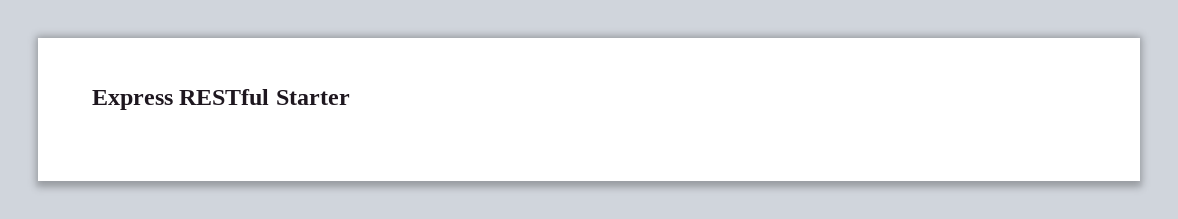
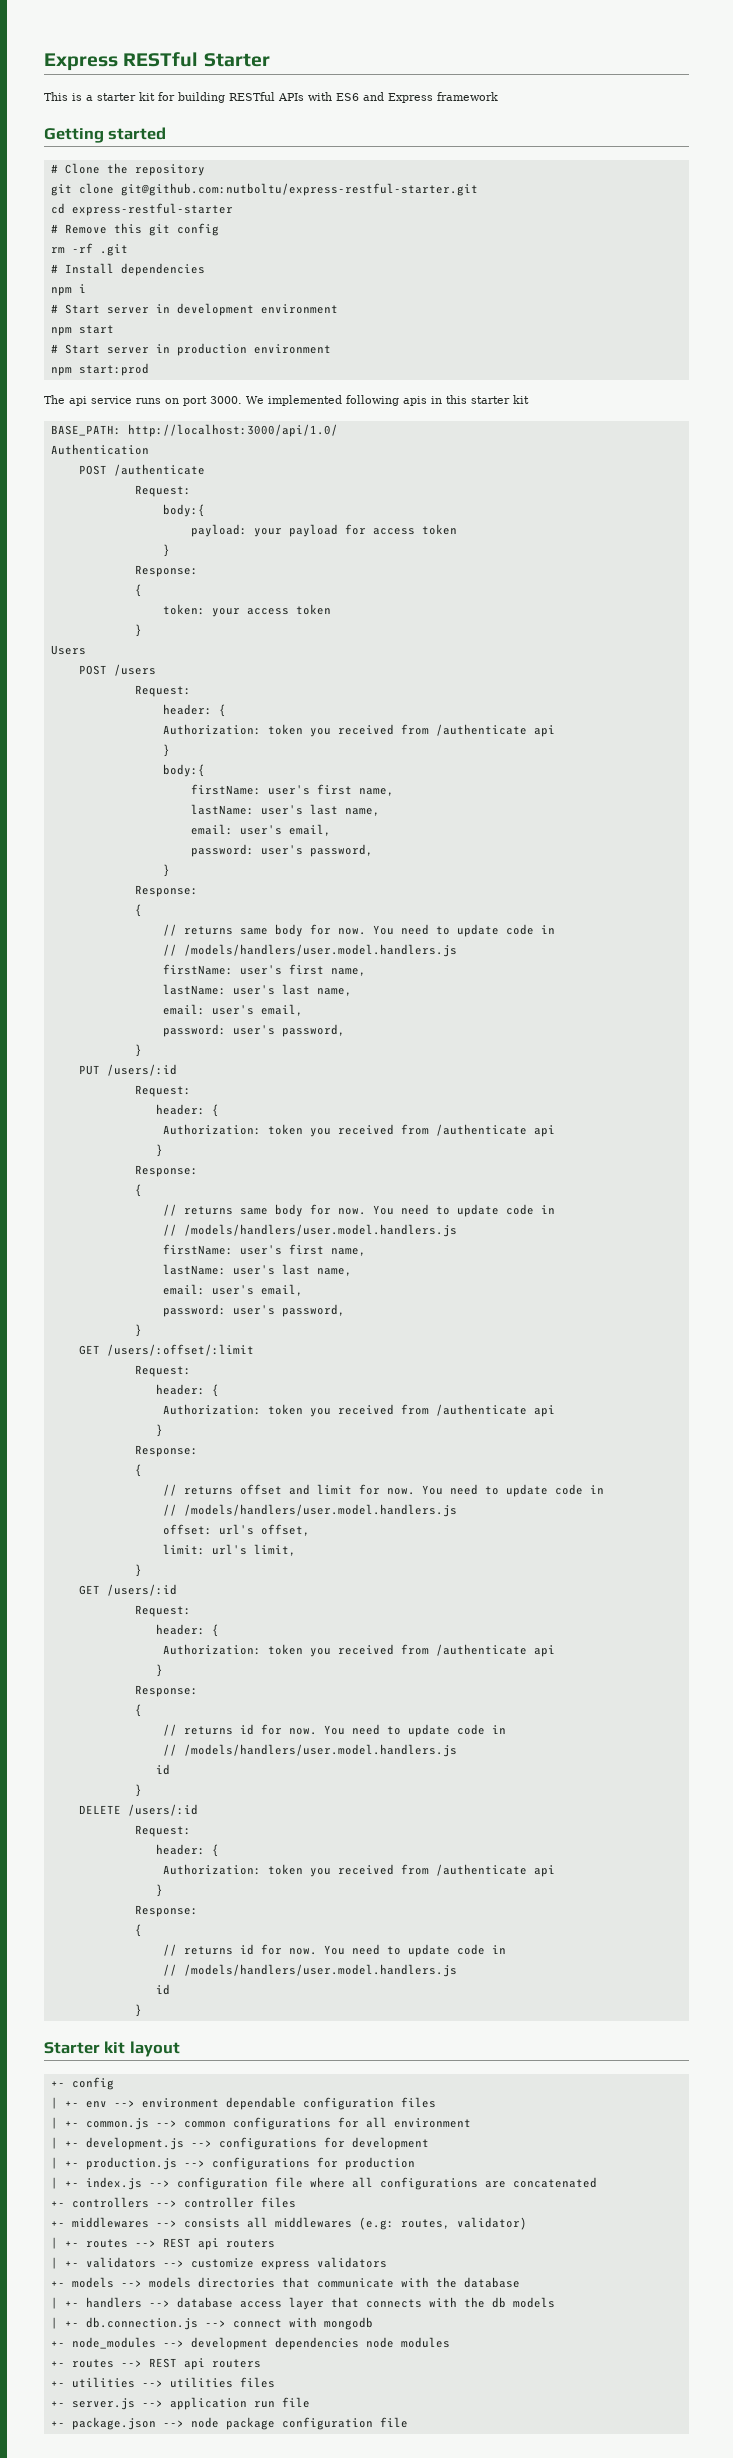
(350, 97) none -> [44,92,498,103] [44,127,167,143] [50,163,205,176] [50,183,478,196] [50,203,233,216] [50,223,219,236] [50,243,128,256] [50,263,205,276] [50,284,86,296] [50,303,338,316] [50,325,114,336] [50,343,331,356] [50,363,149,376] [44,395,529,406] [50,424,338,437] [50,444,149,455] [78,464,205,476] [134,485,191,497] [162,504,205,517] [190,524,457,537] [162,544,170,557] [134,565,198,577] [134,584,142,597] [162,604,331,617] [134,624,142,637] [50,645,86,655] [78,664,156,676] [134,685,191,697] [162,704,226,717] [162,724,555,737] [162,744,170,757] [162,764,205,777] [190,784,394,796] [190,804,380,816] [190,824,331,836] [190,844,373,857] [162,864,170,877] [134,885,198,897] [134,904,142,917] [162,924,555,937] [162,944,457,957] [162,964,366,976] [162,984,352,996] [162,1004,303,1016] [162,1024,345,1037] [134,1044,142,1057] [78,1064,177,1076] [134,1085,191,1097] [155,1104,219,1117] [162,1124,555,1137] [155,1144,163,1157] [134,1165,198,1177] [134,1184,142,1197] [162,1204,555,1217] [162,1224,457,1237] [162,1244,366,1256] [162,1264,352,1276] [162,1284,303,1296] [162,1304,345,1317] [134,1324,142,1337] [78,1344,254,1356] [134,1365,191,1377] [155,1384,219,1397] [162,1404,555,1417] [155,1424,163,1437] [134,1445,198,1457] [134,1464,142,1477] [162,1484,604,1497] [162,1504,457,1517] [162,1524,310,1536] [162,1544,296,1556] [134,1564,142,1577] [78,1584,177,1596] [134,1605,191,1617] [155,1624,219,1637] [162,1644,555,1657] [155,1664,163,1677] [134,1685,198,1697] [134,1704,142,1717] [162,1724,506,1737] [162,1744,457,1757] [155,1764,170,1775] [134,1784,142,1797] [78,1804,198,1816] [134,1825,191,1837] [155,1844,219,1857] [162,1864,555,1877] [155,1884,163,1897] [134,1905,198,1917] [134,1924,142,1937] [162,1944,506,1957] [162,1964,457,1977] [155,1984,170,1995] [134,2004,142,2017] [44,2041,180,2057] [50,2077,114,2090] [50,2097,436,2110] [50,2117,471,2130] [50,2137,429,2150] [50,2157,415,2170] [50,2177,597,2190] [50,2197,296,2208] [50,2217,527,2230] [50,2237,275,2250] [50,2257,387,2270] [50,2277,520,2288] [50,2297,555,2310] [50,2317,373,2330] [50,2337,450,2350] [50,2358,261,2370] [50,2377,275,2388] [50,2397,310,2410] [50,2417,408,2430] // This is a starter kit for building RESTful APIs with ES6 and Express framework // Getting started // # Clone the repository // git clone git@github.com:nutboltu/express-restful-starter.git // cd express-restful-starter // # Remove this git config // rm -rf .git // # Install dependencies // npm i // # Start server in development environment // npm start // # Start server in production environment // npm start:prod // The api service runs on port 3000. We implemented following apis in this starter kit // BASE_PATH: http://localhost:3000/api/1.0/ // Authentication // POST /authenticate // Request: // body:{ // payload: your payload for access token // } // Response: // { // token: your access token // } // Users // POST /users // Request: // header: { // Authorization: token you received from /authenticate api // } // body:{ // firstName: user's first name, // lastName: user's last name, // email: user's email, // password: user's password, // } // Response: // { // // returns same body for now. You need to update code in // // /models/handlers/user.model.handlers.js // firstName: user's first name, // lastName: user's last name, // email: user's email, // password: user's password, // } // PUT /users/:id // Request: // header: { // Authorization: token you received from /authenticate api // } // Response: // { // // returns same body for now. You need to update code in // // /models/handlers/user.model.handlers.js // firstName: user's first name, // lastName: user's last name, // email: user's email, // password: user's password, // } // GET /users/:offset/:limit // Request: // header: { // Authorization: token you received from /authenticate api // } // Response: // { // // returns offset and limit for now. You need to update code in // // /models/handlers/user.model.handlers.js // offset: url's offset, // limit: url's limit, // } // GET /users/:id // Request: // header: { // Authorization: token you received from /authenticate api // } // Response: // { // // returns id for now. You need to update code in // // /models/handlers/user.model.handlers.js // id // } // DELETE /users/:id // Request: // header: { // Authorization: token you received from /authenticate api // } // Response: // { // // returns id for now. You need to update code in // // /models/handlers/user.model.handlers.js // id // } // Starter kit layout // +- config // | +- env --> environment dependable configuration files // | +- common.js --> common configurations for all environment // | +- development.js --> configurations for development // | +- production.js --> configurations for production // | +- index.js --> configuration file where all configurations are concatenated // +- controllers --> controller files // +- middlewares --> consists all middlewares (e.g: routes, validator) // | +- routes --> REST api routers // | +- validators --> customize express validators // +- models --> models directories that communicate with the database // | +- handlers --> database access layer that connects with the db models // | +- db.connection.js --> connect with mongodb // +- node_modules --> development dependencies node modules // +- routes --> REST api routers // +- utilities --> utilities files // +- server.js --> application run file // +- package.json --> node package configuration file

